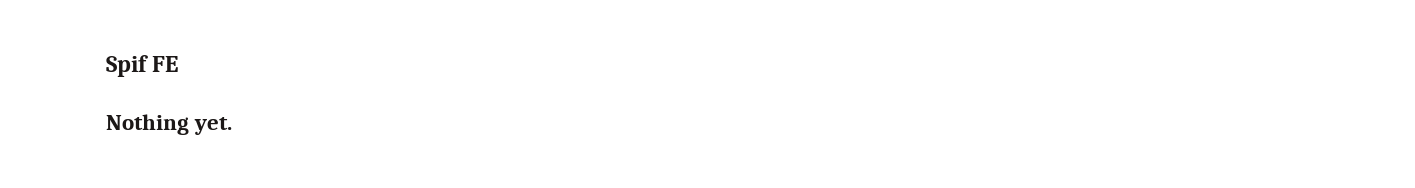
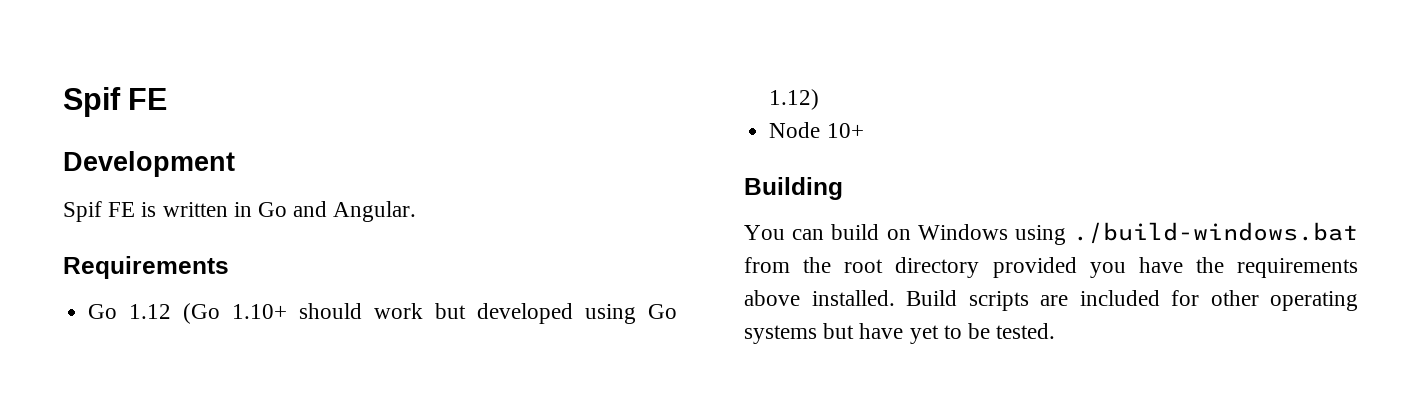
[106,114,233,135] Nothing yet. -> [63,151,235,177] [63,201,417,222] [63,256,229,279] [88,303,678,324] [769,89,820,110] [769,122,864,138] [744,177,843,200] [744,222,1358,245] [744,257,1358,278] [744,290,1358,311] [744,323,1056,344] Development // Spif FE is written in Go and Angular. // Requirements // Go 1.12 (Go 1.10+ should work but developed using Go 1.12) // Node 10+ // Building // You can build on Windows using ./build-windows.bat from the root directory provided you have the requirements above installed. Build scripts are included for other operating systems but have yet to be tested.

